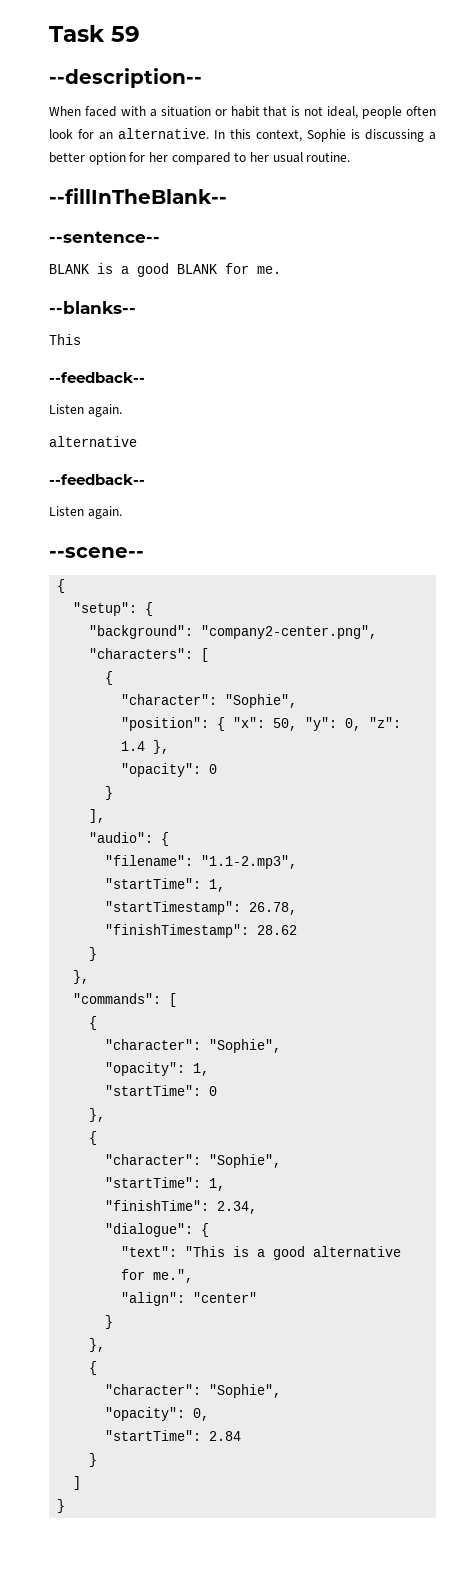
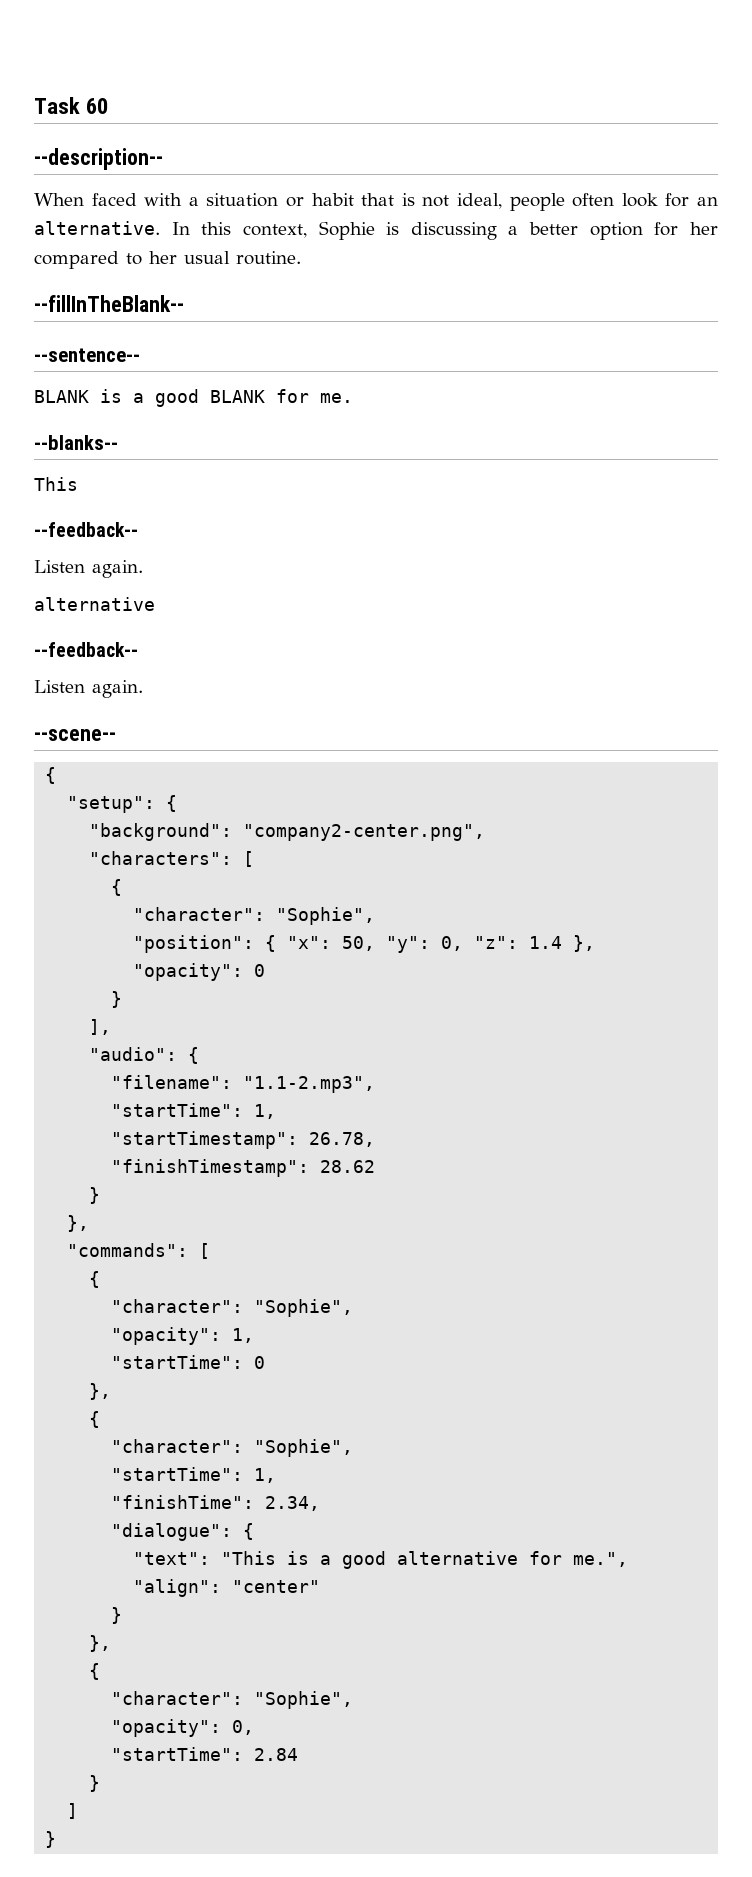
[111,26,140,42] 59 -> [86,98,109,114] 60

